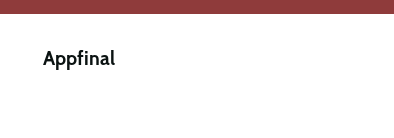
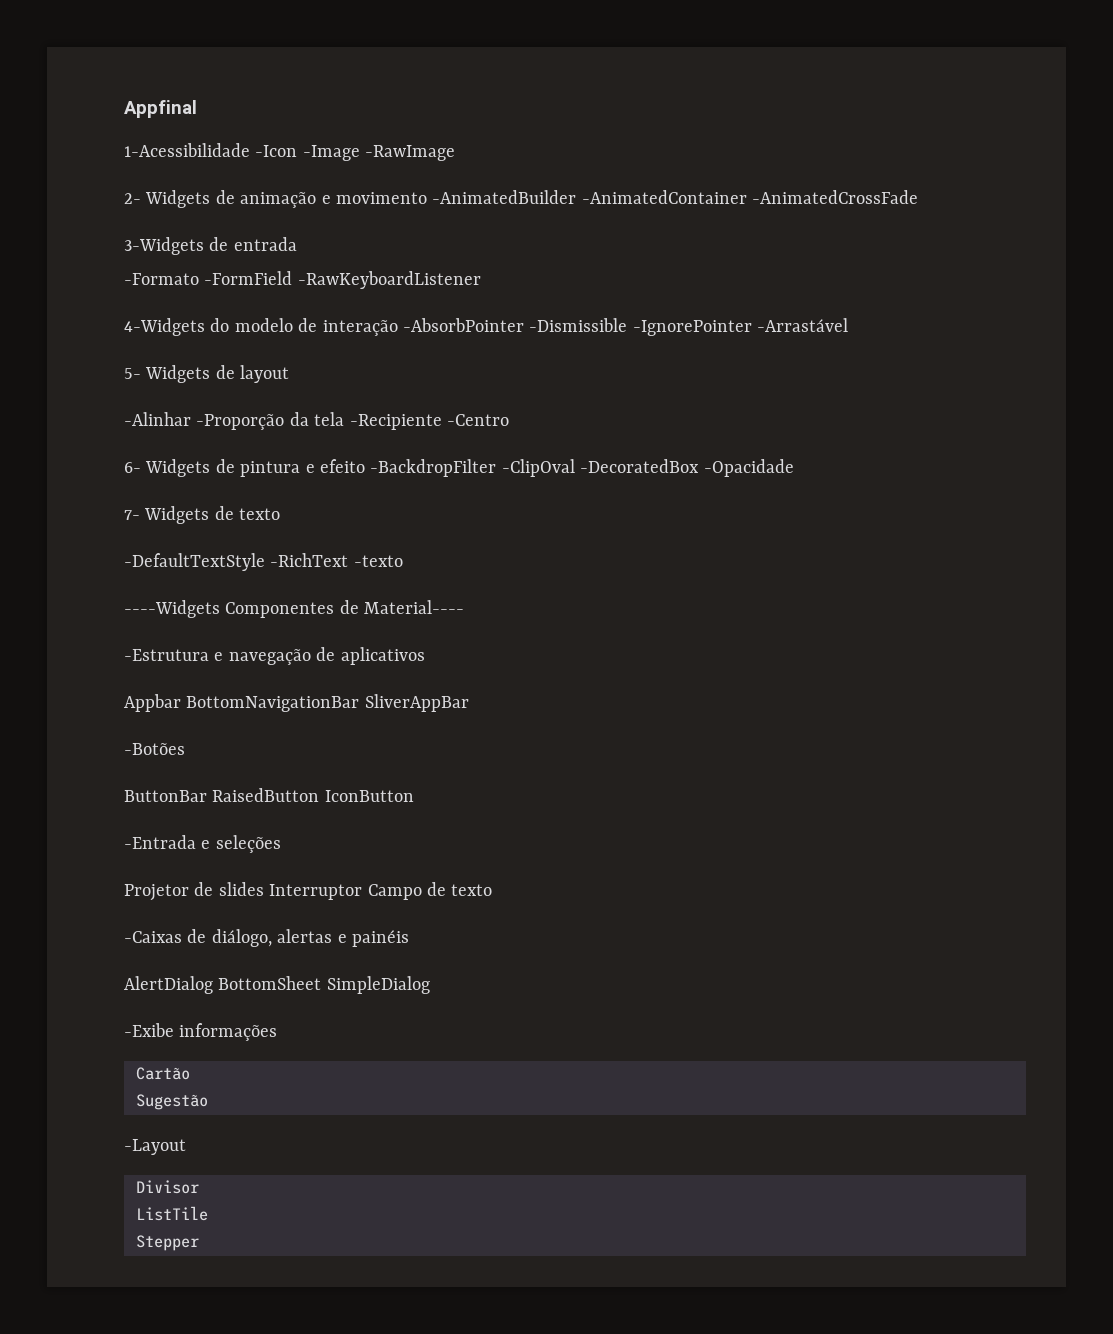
(115, 60) none -> [124,143,456,161] [124,190,919,208] [124,237,297,255] [124,271,481,289] [124,318,849,336] [124,365,290,383] [124,412,509,430] [124,459,794,477] [124,506,281,524] [124,553,403,571] [124,600,465,618] [124,647,425,665] [124,694,469,712] [124,743,185,755] [124,788,414,802] [124,835,281,853] [124,882,493,901] [124,929,409,947] [124,976,430,994] [124,1023,278,1041] [136,1067,190,1080] [136,1094,208,1110] [124,1139,186,1155] [136,1180,199,1194] [136,1206,208,1221] [136,1235,199,1251] // 1-Acessibilidade -Icon -Image -RawImage // 2- Widgets de animação e movimento -AnimatedBuilder -AnimatedContainer -AnimatedCrossFade // 3-Widgets de entrada // -Formato -FormField -RawKeyboardListener // 4-Widgets do modelo de interação -AbsorbPointer -Dismissible -IgnorePointer -Arrastável // 5- Widgets de layout // -Alinhar -Proporção da tela -Recipiente -Centro // 6- Widgets de pintura e efeito -BackdropFilter -ClipOval -DecoratedBox -Opacidade // 7- Widgets de texto // -DefaultTextStyle -RichText -texto // ----Widgets Componentes de Material---- // -Estrutura e navegação de aplicativos // Appbar BottomNavigationBar SliverAppBar // -Botões // ButtonBar RaisedButton IconButton // -Entrada e seleções // Projetor de slides Interruptor Campo de texto // -Caixas de diálogo, alertas e painéis // AlertDialog BottomSheet SimpleDialog // -Exibe informações // Cartão // Sugestão // -Layout // Divisor // ListTile // Stepper

